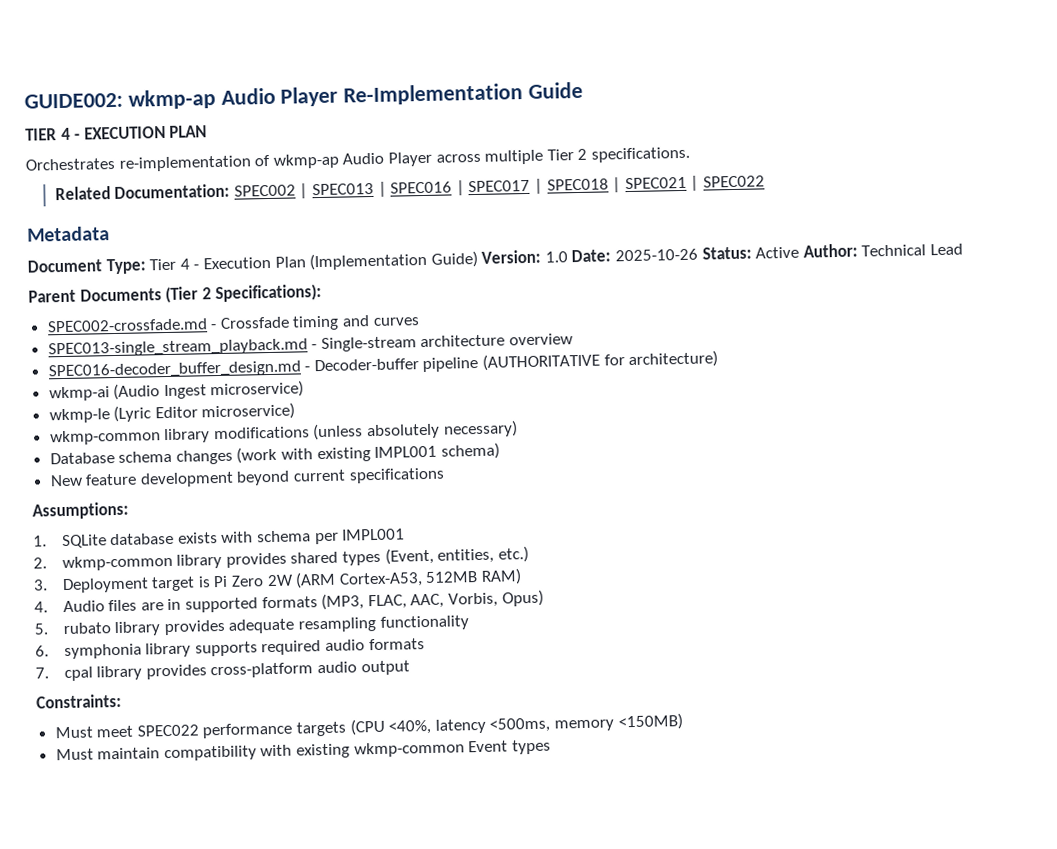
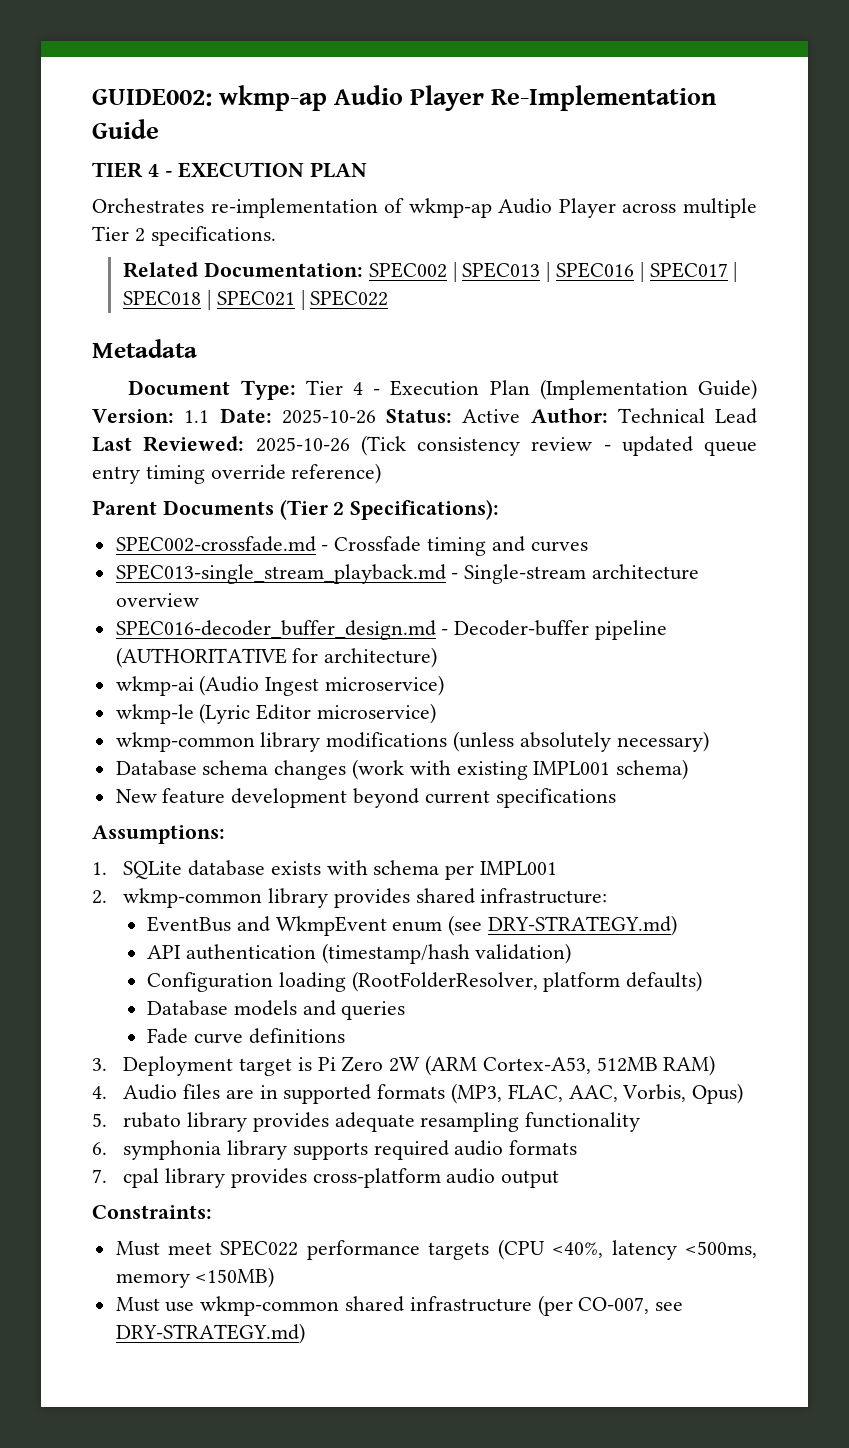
[544,251,568,263] 1.0 -> [184,410,210,423] 1.1
(964, 249) none -> [92,435,757,456] [92,463,382,484] Last Reviewed: 2025-10-26 (Tick consistency review - updated queue entry timing override reference)
[342,546,529,566] types (Event, entities, etc.) -> [480,888,608,904] [146,915,677,936] [146,943,572,964] [146,971,703,992] [146,1000,406,1020] [146,1028,345,1044] infrastructure: // EventBus and WkmpEvent enum (see DRY-STRATEGY.md) // API authentication (timestamp/hash validation) // Configuration loading (RootFolderResolver, platform defaults) // Database models and queries // Fade curve definitions
[97,739,551,762] maintain compatibility with existing wkmp-common Event types -> [165,1295,684,1316] [115,1323,305,1344] use wkmp-common shared infrastructure (per CO-007, see DRY-STRATEGY.md)

